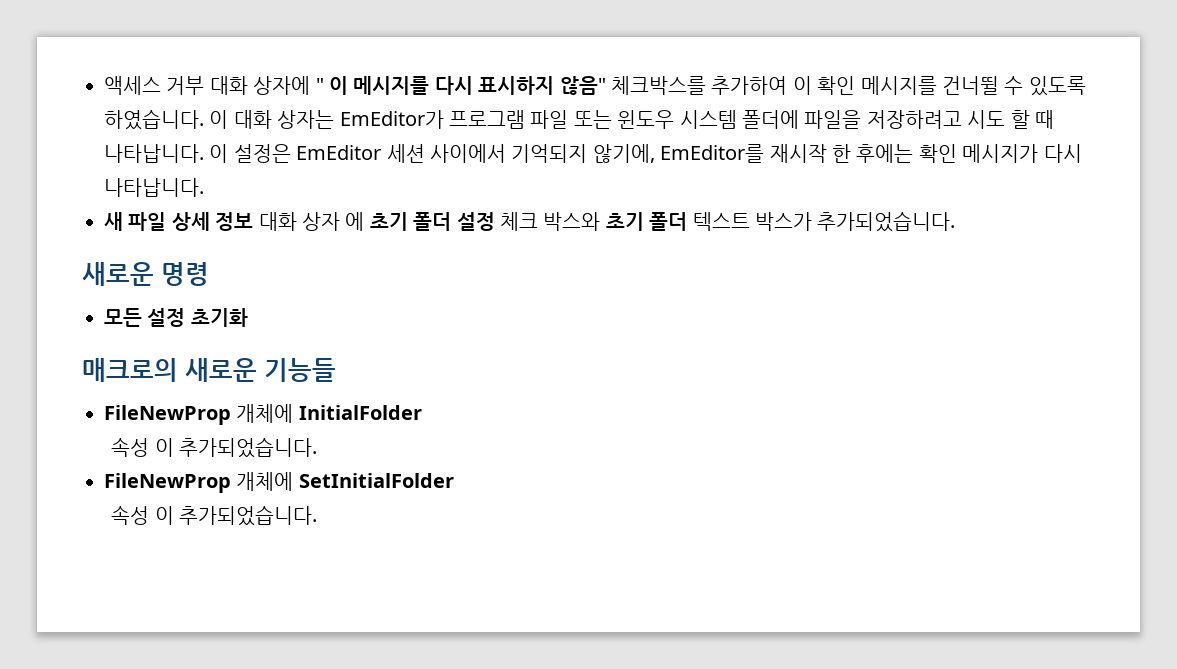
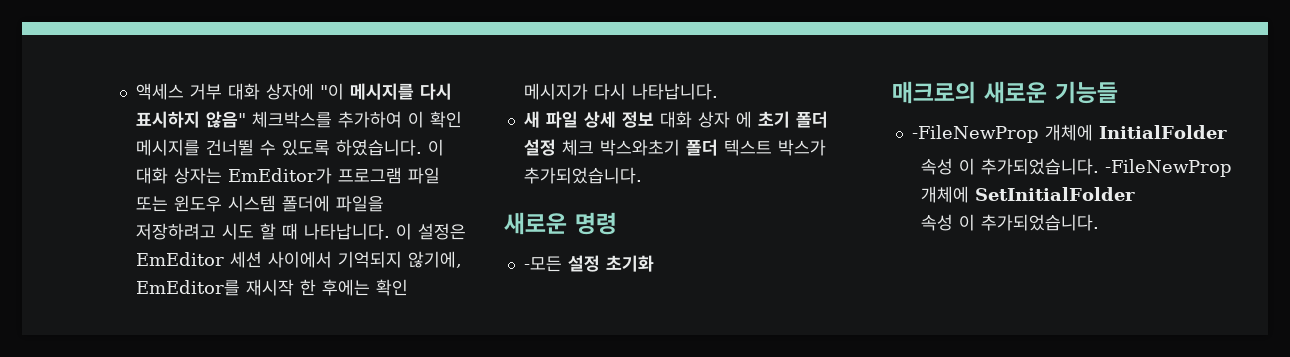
[315,76,348,95] " 이 -> [319,83,344,100] "이
[543,212,644,231] 박스와 초기 -> [599,139,680,156] 박스와초기
[104,308,142,327] 모든 -> [523,256,562,272] -모든
[104,405,231,425] FileNewProp -> [911,125,1039,143] -FileNewProp
[104,473,231,493] // FileNewProp -> [1105,159,1233,177] -FileNewProp

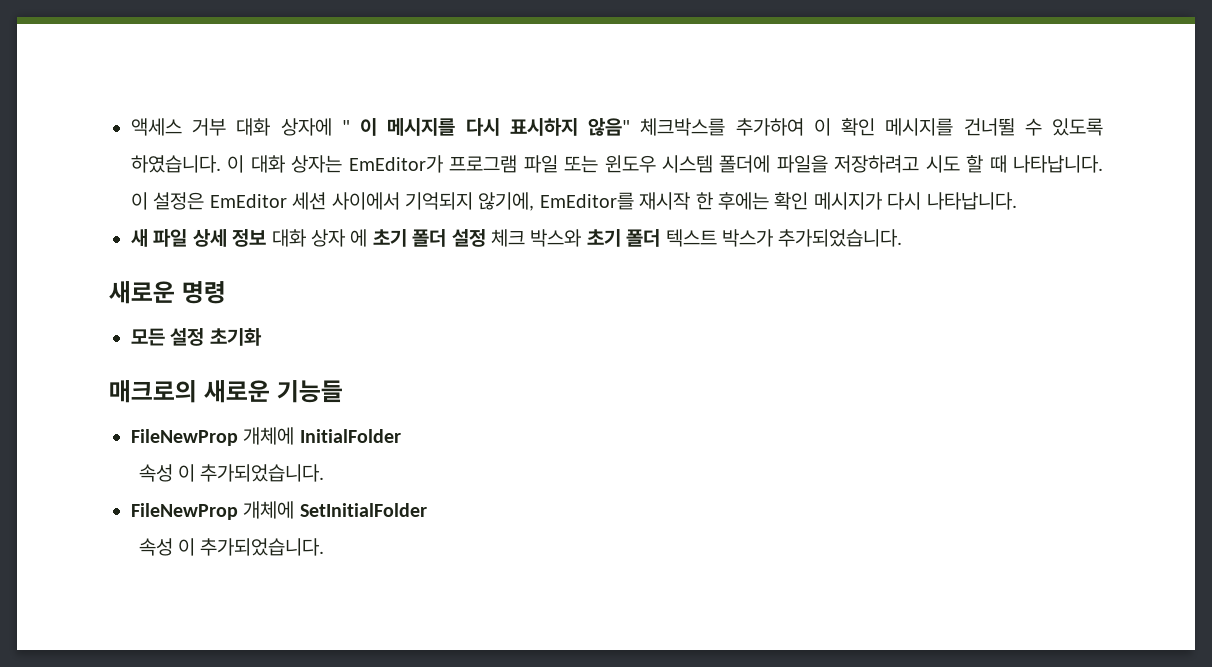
[319,83,344,100] "이 -> [341,118,378,136] " 이
[599,139,680,156] 박스와초기 -> [530,229,621,247] 박스와 초기
[523,256,562,272] -모든 -> [131,328,165,346] 모든
[911,125,1039,143] -FileNewProp -> [131,429,238,446] FileNewProp
[1105,159,1233,177] -FileNewProp -> [131,503,238,520] // FileNewProp

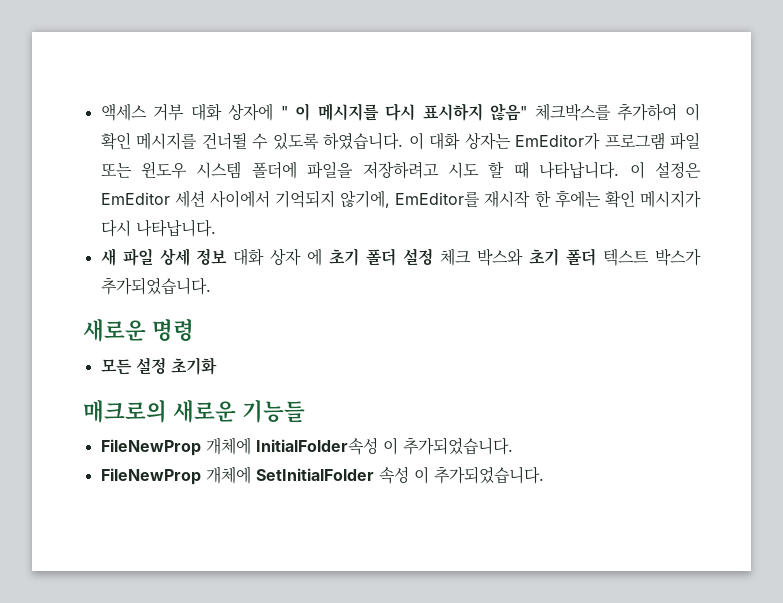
[299,429,401,443] [138,464,173,482] InitialFolder // 속성 -> [255,437,378,455] InitialFolder속성
(427, 510) // -> (374, 474) none

